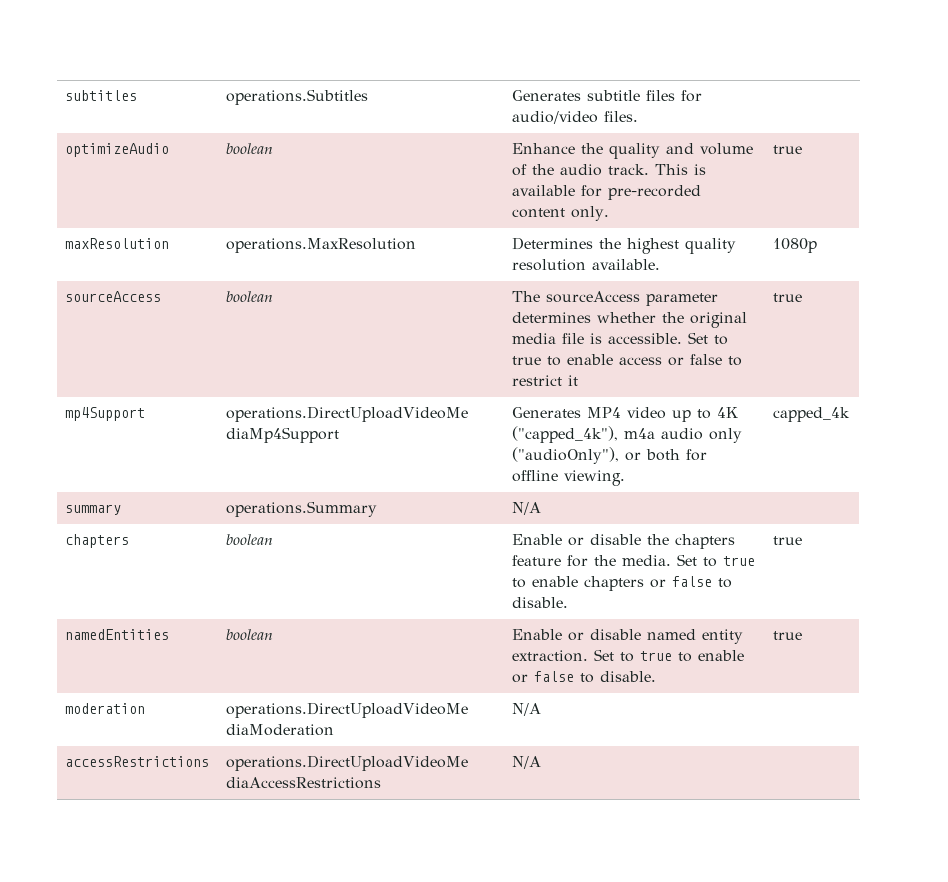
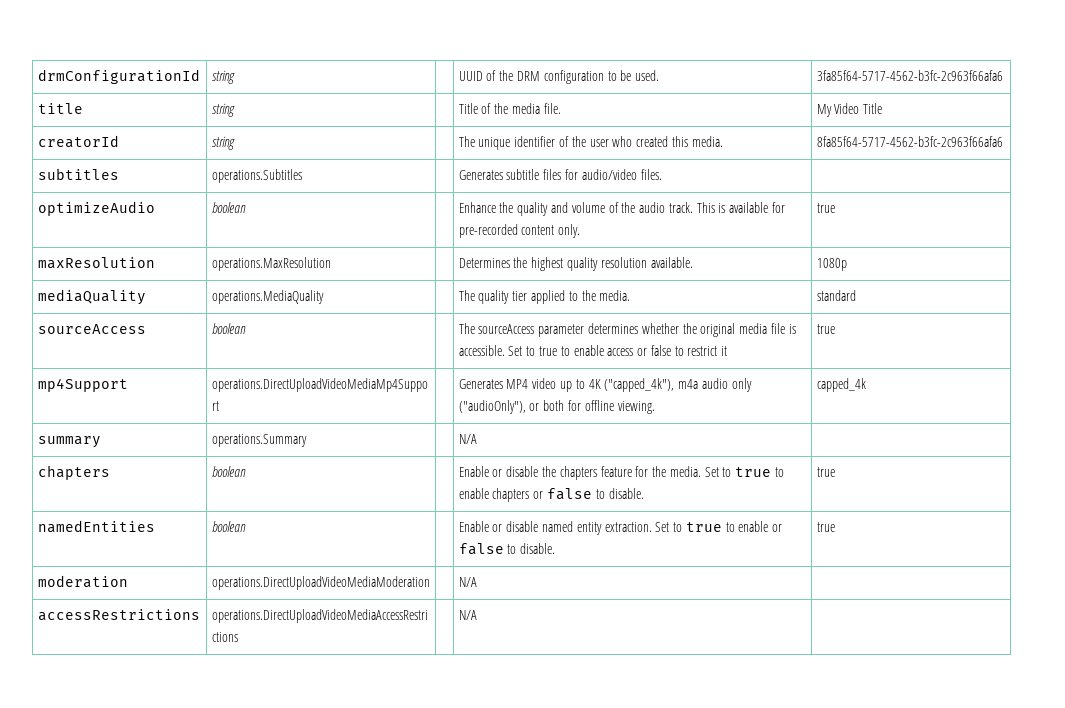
(65, 95) none -> [37,69,200,84] [211,70,235,84] [458,70,660,84] [816,70,1003,81] [37,103,83,114] [211,103,235,117] [458,103,561,114] [816,103,883,117] [37,135,119,148] [211,136,235,150] [458,136,723,150] [816,136,1003,147] drmConfigurationId | string | | UUID of the DRM configuration to be used. | 3fa85f64-5717-4562-b3fc-2c963f66afa6 // title | string | | Title of the media file. | My Video Title // creatorId | string | | The unique identifier of the user who created this media. | 8fa85f64-5717-4562-b3fc-2c963f66afa6 //
(818, 245) none -> [37,289,146,305] [211,290,324,304] [458,290,631,304] [816,290,856,301] // mediaQuality | operations.MediaQuality | | The quality tier applied to the media. | standard

